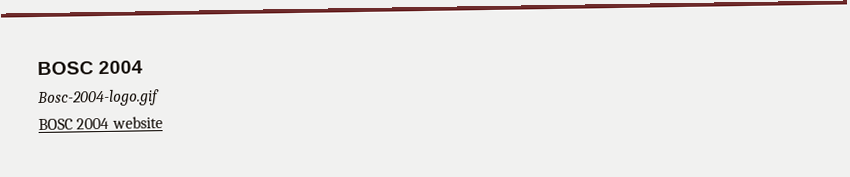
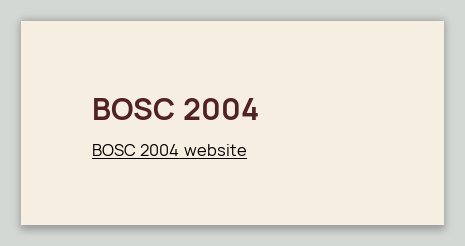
[37,60,144,76] [36,89,160,108] BOSC 2004 // Bosc-2004-logo.gif -> [92,98,260,120] BOSC 2004

